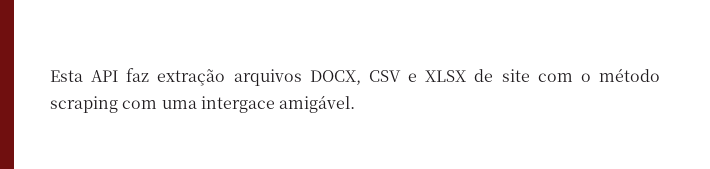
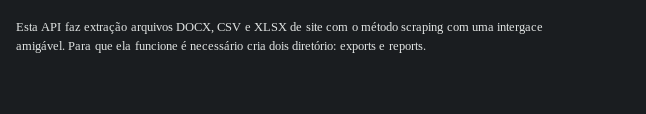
(356, 104) none -> [68,41,426,53] Para que ela funcione é necessário cria dois diretório: exports e reports.

